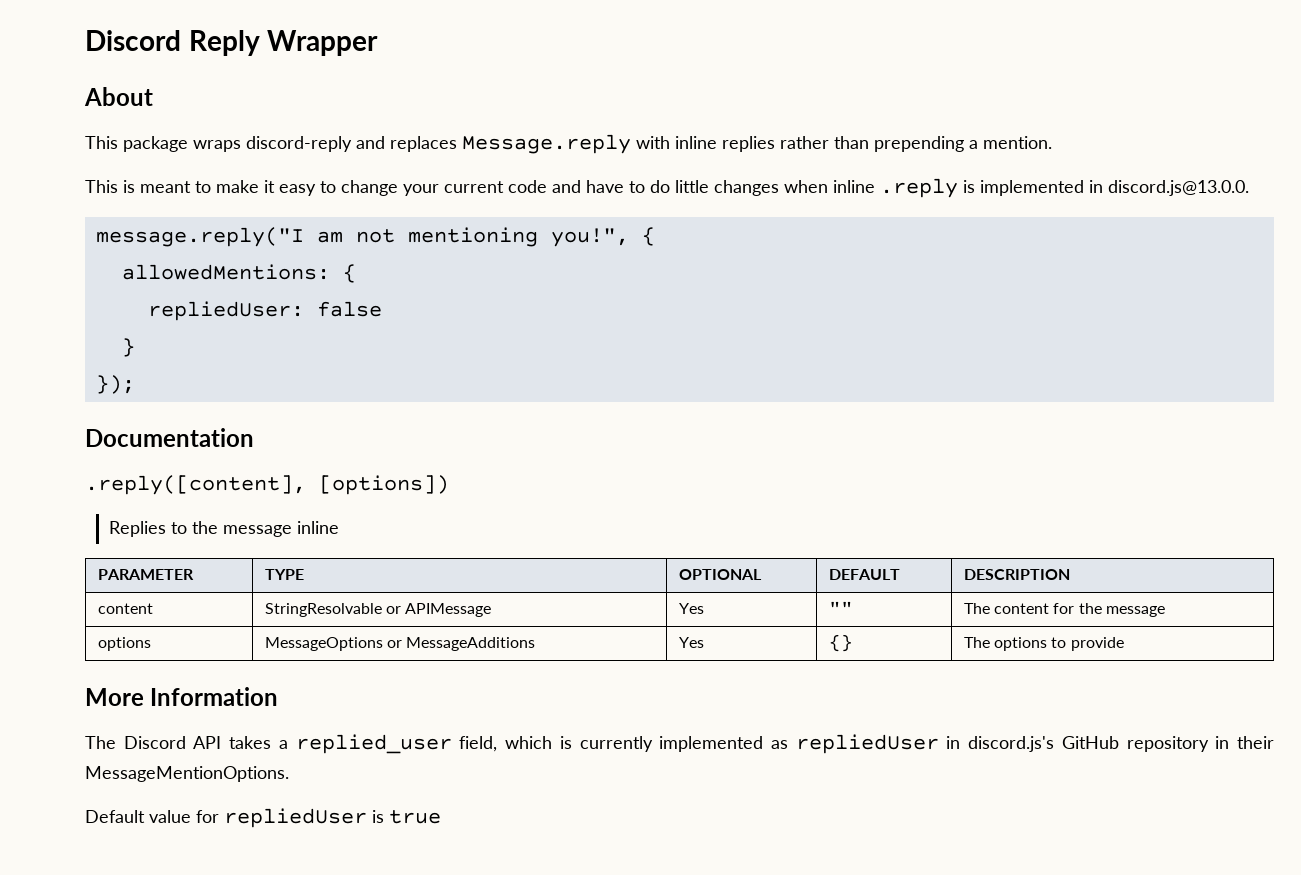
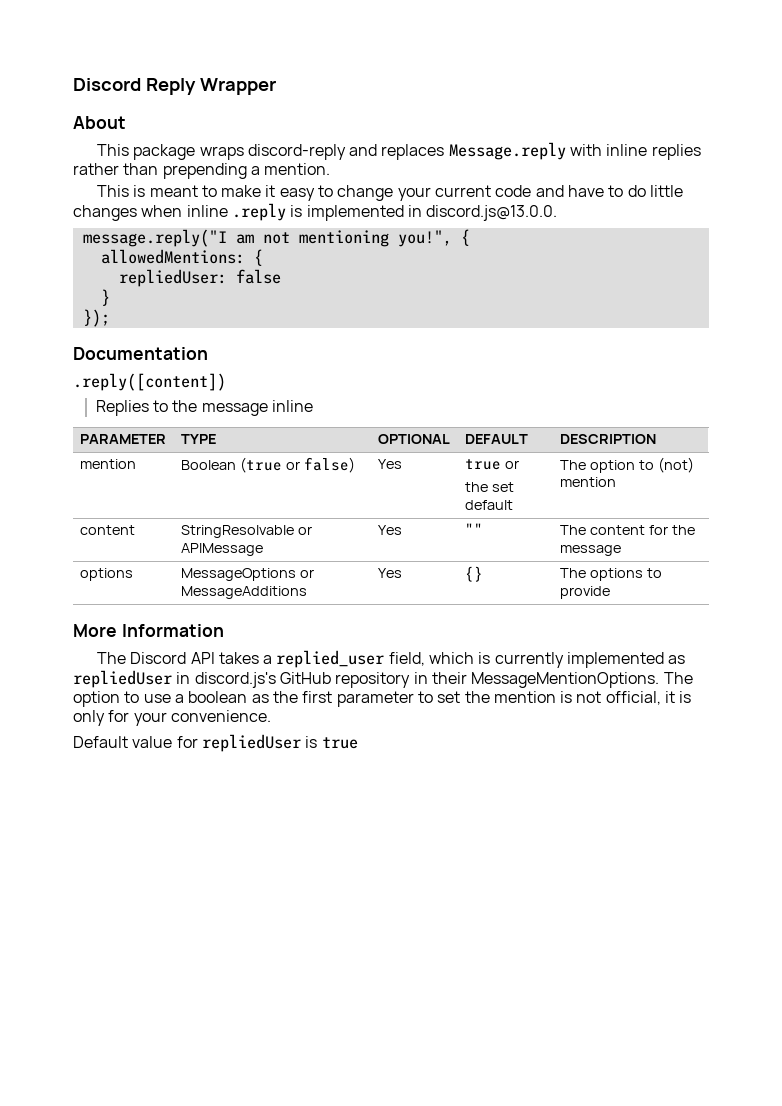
[85,475,449,495] .reply([content], [options]) -> [73,373,226,391] .reply([content])
(1070, 574) none -> [80,459,137,469] [181,457,355,473] [378,459,403,469] [465,459,520,470] [465,482,515,492] [465,500,514,510] [560,457,694,473] [560,477,617,487] // mention | Boolean (true or false) | Yes | true or // the set default | The option to (not) mention
(289, 774) none -> [663,672,693,684] [73,691,692,707] [73,710,271,726] The option to use a boolean as the first parameter to set the mention is not official, it is only for your convenience.

